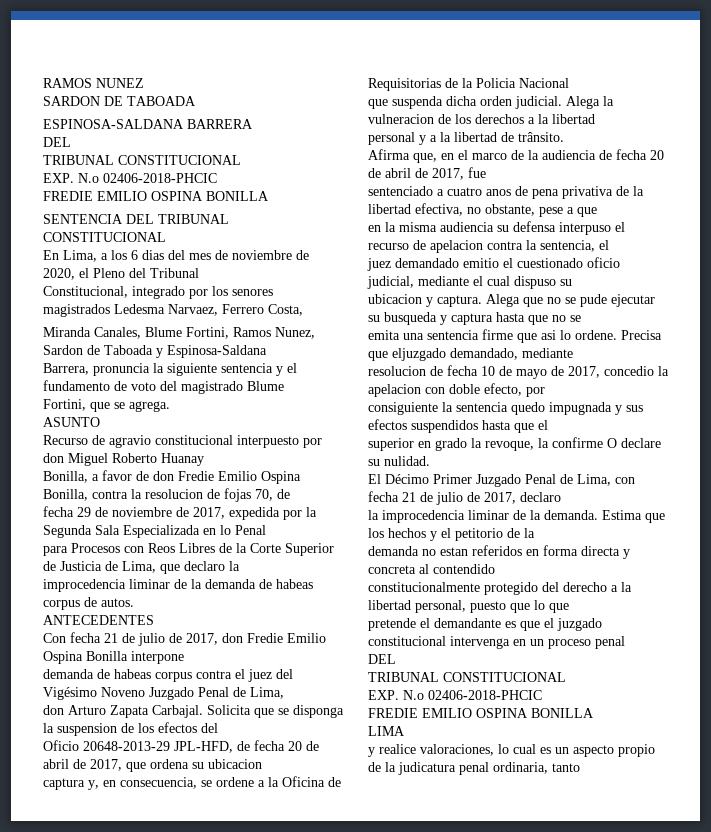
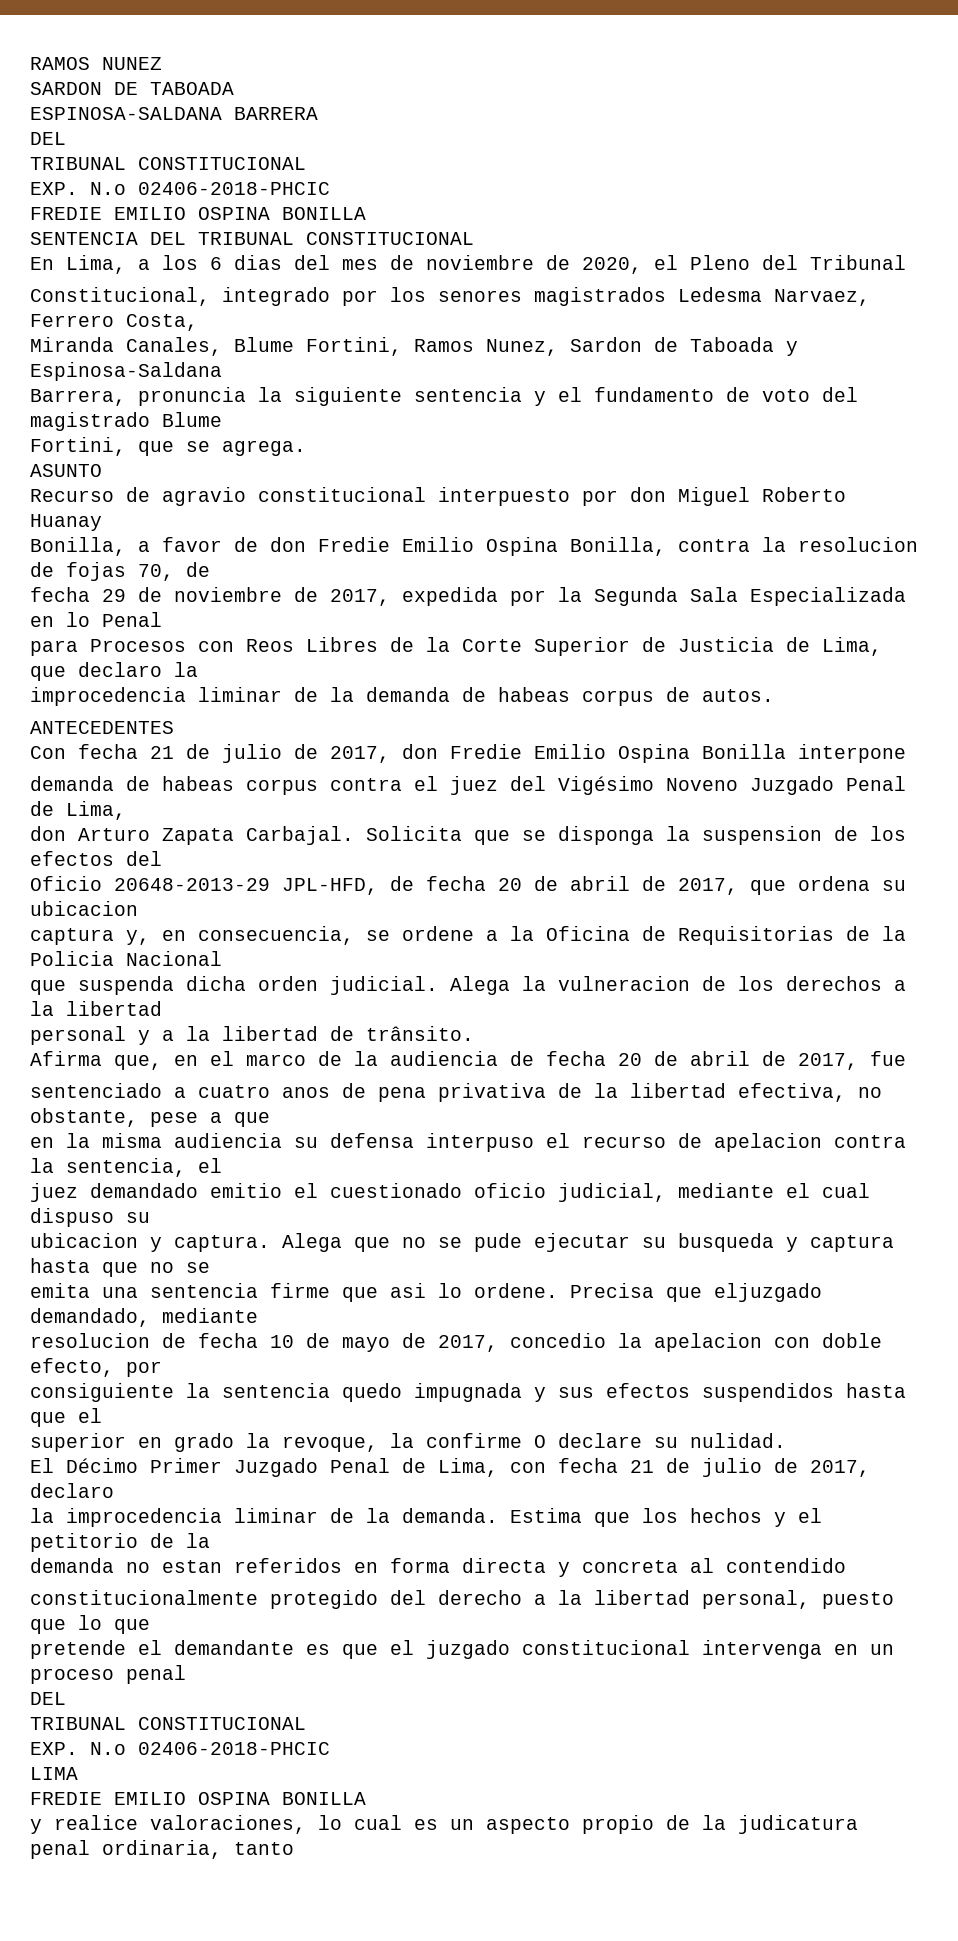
[368,708,594,718] [368,726,405,736] // FREDIE EMILIO OSPINA BONILLA // LIMA -> [30,1767,78,1780] [30,1792,366,1805] // LIMA // FREDIE EMILIO OSPINA BONILLA

